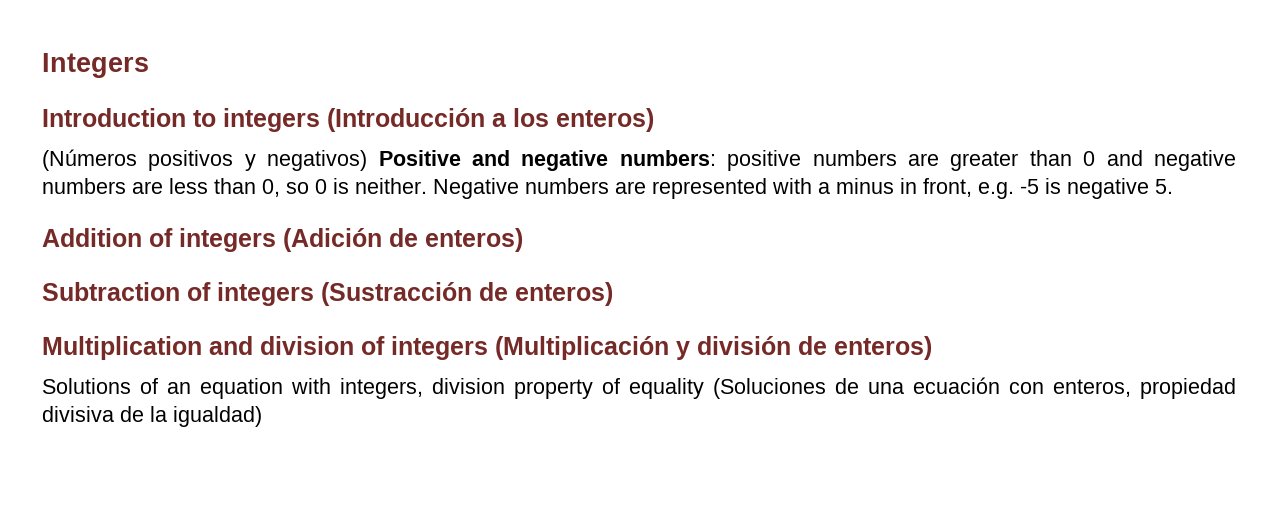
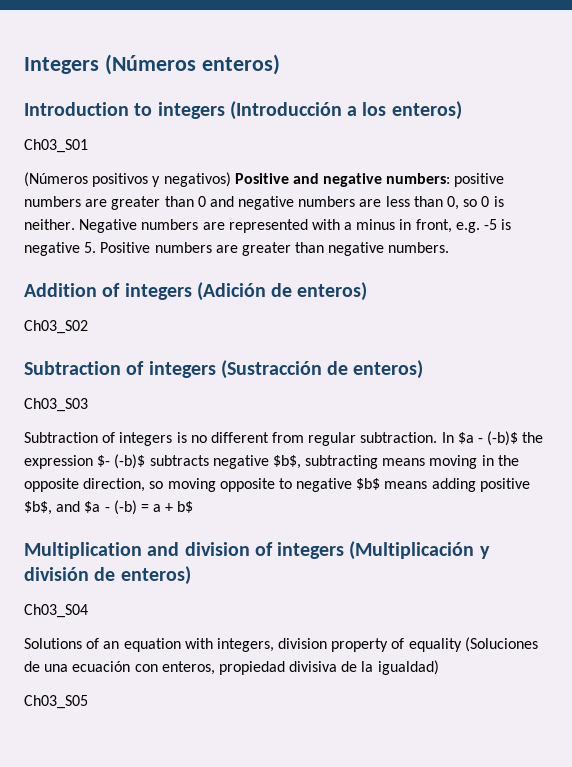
(149, 65) none -> [104,54,280,75] (Números enteros)
(654, 120) none -> [24,139,88,153] // Ch03_S01
(1173, 186) none -> [100,242,450,256] Positive numbers are greater than negative numbers.
(523, 240) none -> [24,320,88,334] // Ch03_S02
(613, 294) none -> [24,398,88,412] [24,431,544,446] [24,454,519,469] [24,478,530,492] [24,500,194,515] // Ch03_S03 // Subtraction of integers is no different from regular subtraction. In $a - (-b)$ the expression $- (-b)$ subtracts negative $b$, subtracting means moving in the opposite direction, so moving opposite to negative $b$ means adding positive $b$, and $a - (-b) = a + b$
(932, 348) none -> [24,604,88,618] // Ch03_S04
(262, 416) none -> [24,695,88,709] // Ch03_S05

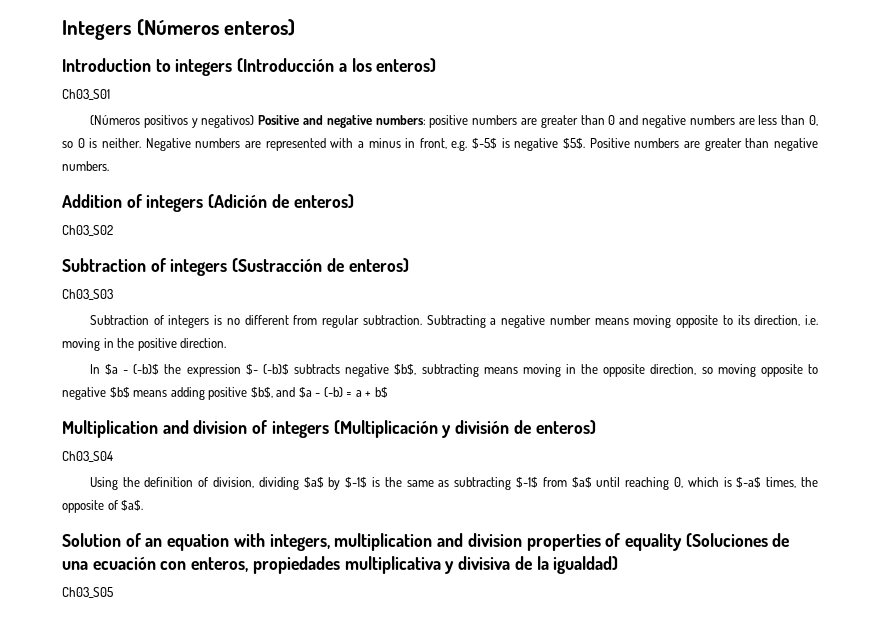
[484,219,498,230] -5 -> [472,138,498,149] $-5$
[84,242,97,253] 5. -> [563,138,586,149] $5$.
(438, 437) none -> [426,315,818,328] [62,338,227,351] Subtracting a negative number means moving opposite to its direction, i.e. moving in the positive direction. //
[24,638,82,649] Solutions -> [89,477,818,490] [62,500,144,513] [62,533,121,547] Using the definition of division, dividing $a$ by $-1$ is the same as subtracting $-1$ from $a$ until reaching 0, which is $-a$ times, the opposite of $a$. // Solution
[278,638,389,652] division property -> [334,533,601,551] multiplication and division properties
[218,661,285,675] propiedad -> [252,556,455,574] propiedades multiplicativa y

